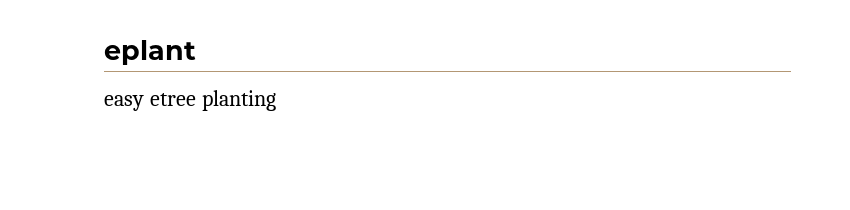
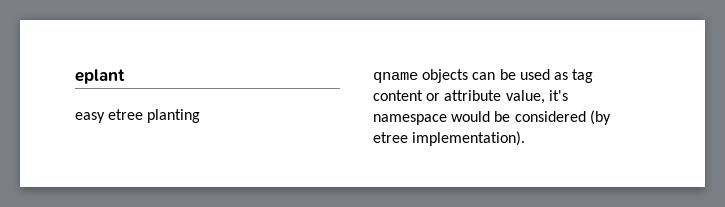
(276, 100) none -> [373,69,594,83] [373,90,568,104] [373,110,611,125] [373,131,526,146] // qname objects can be used as tag content or attribute value, it's namespace would be considered (by etree implementation).

